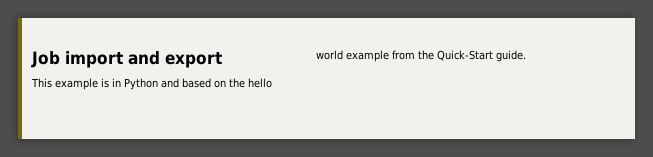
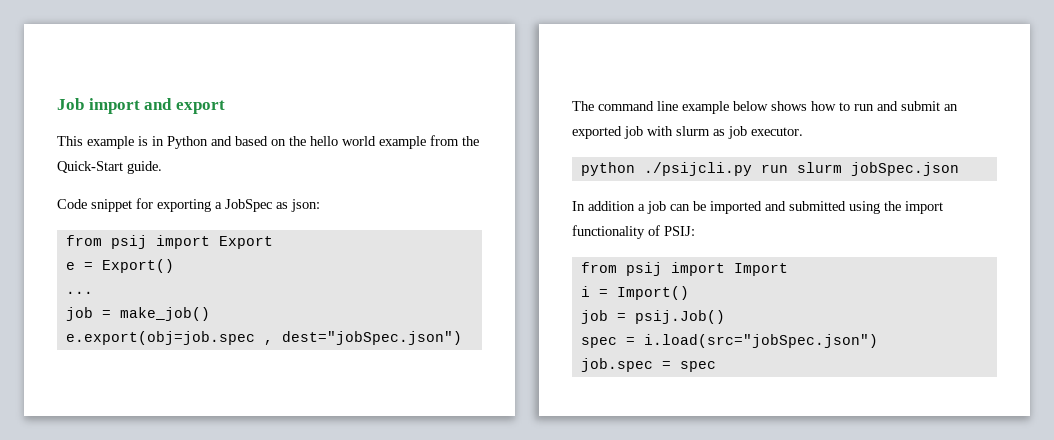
(526, 56) none -> [57,198,320,212] [65,235,273,249] [65,259,174,273] [65,291,93,294] [65,307,210,321] [65,331,462,345] [572,101,958,114] [572,126,803,139] [580,162,959,176] [572,201,943,214] [572,225,695,239] [580,262,788,276] [580,286,689,300] [580,310,725,324] [580,334,878,348] [580,358,716,372] // Code snippet for exporting a JobSpec as json: // from psij import Export // e = Export() // ... // job = make_job() // e.export(obj=job.spec , dest="jobSpec.json") // The command line example below shows how to run and submit an exported job with slurm as job executor. // python ./psijcli.py run slurm jobSpec.json // In addition a job can be imported and submitted using the import functionality of PSIJ: // from psij import Import // i = Import() // job = psij.Job() // spec = i.load(src="jobSpec.json") // job.spec = spec

